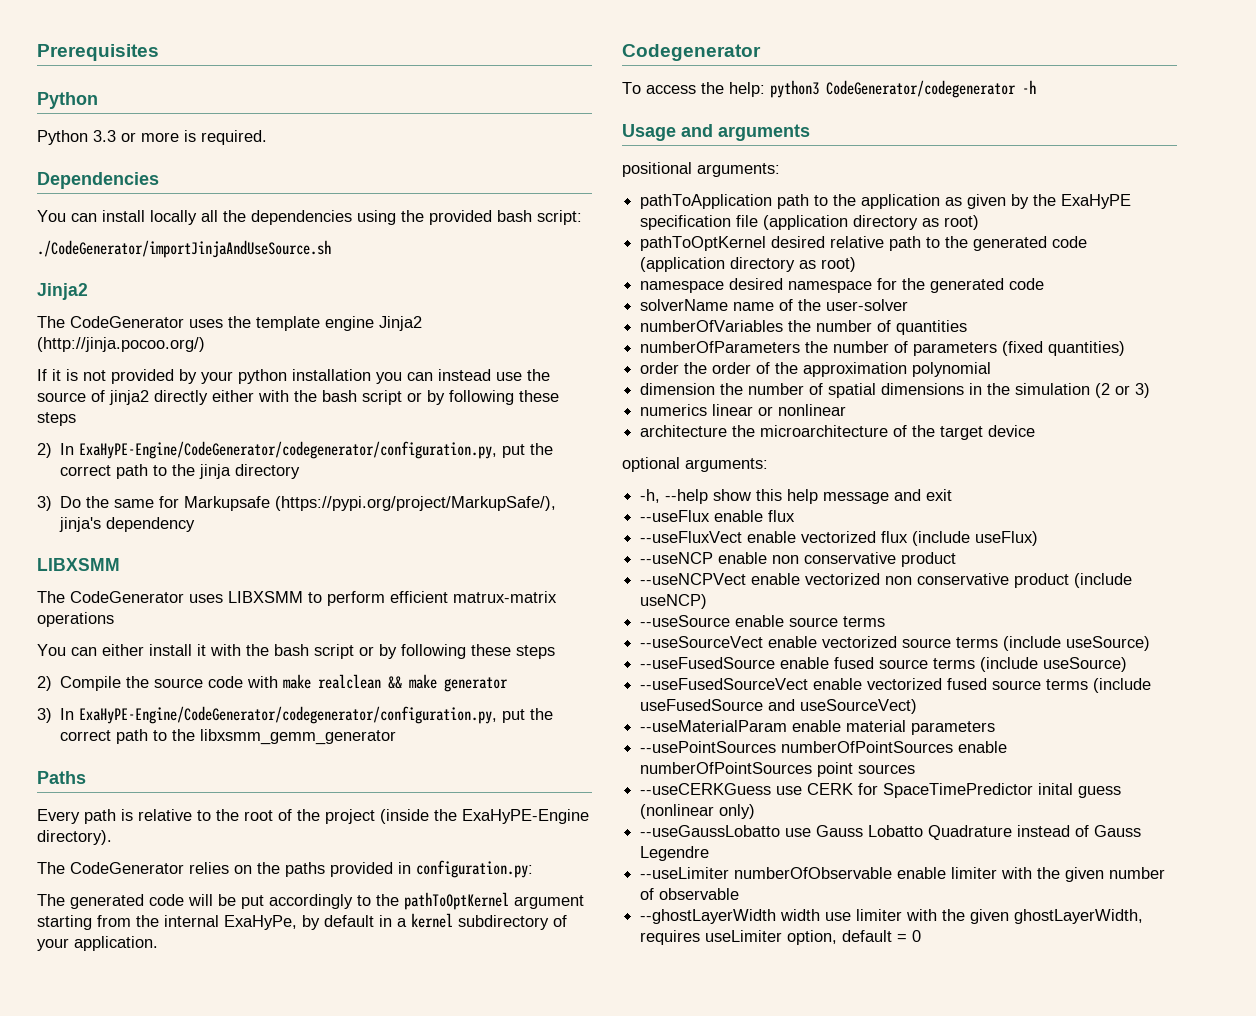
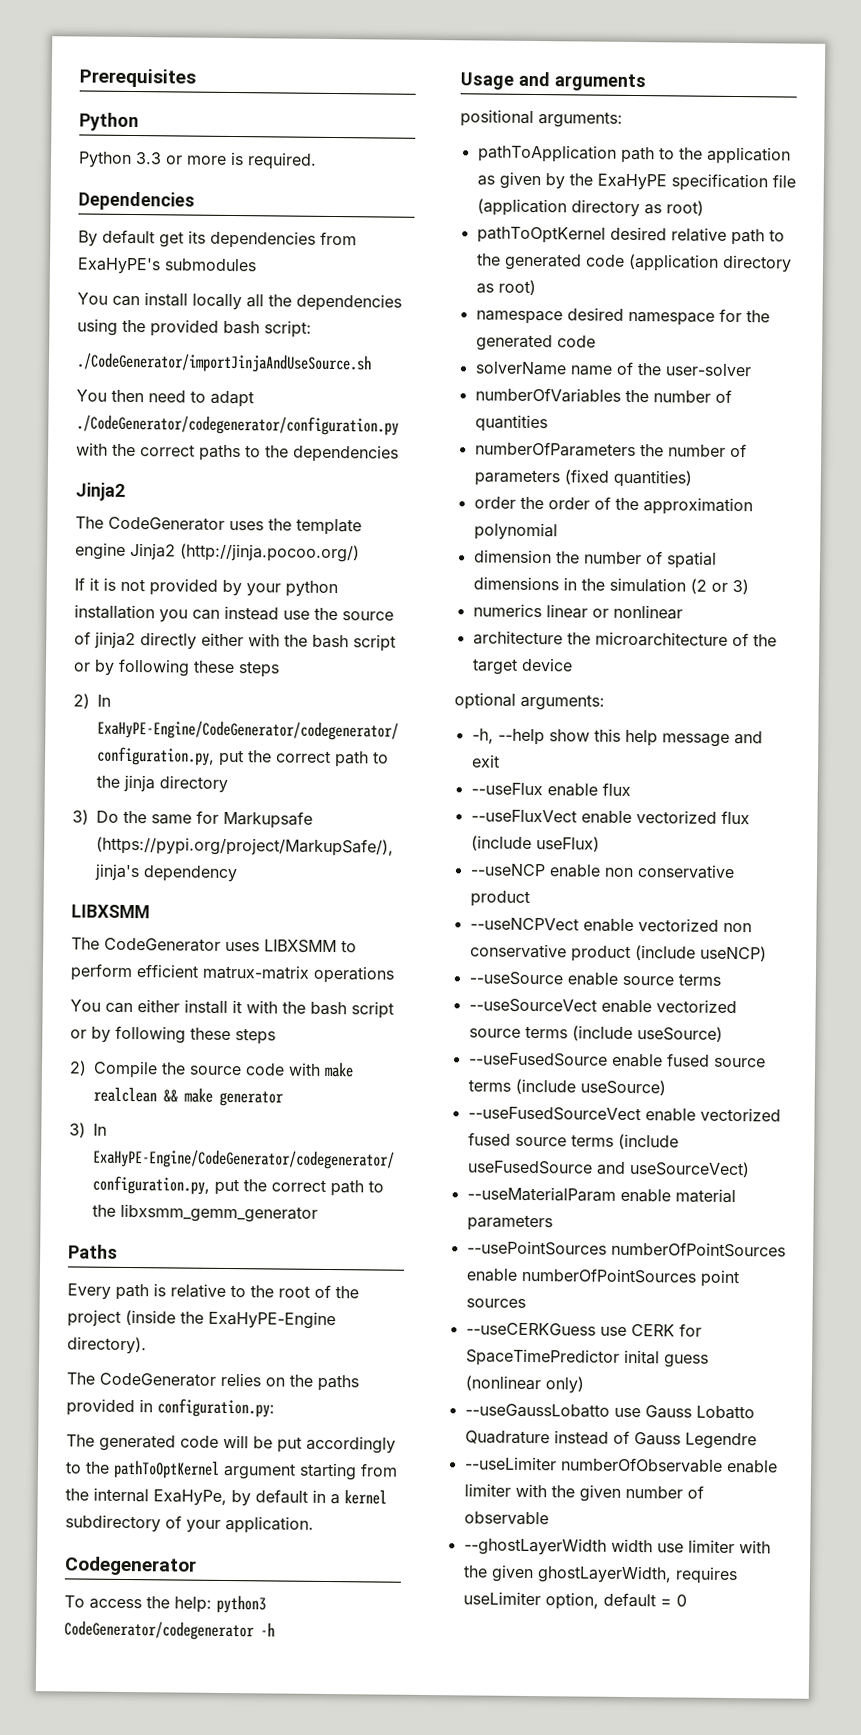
(159, 180) none -> [78,229,357,249] [77,257,257,275] // By default get its dependencies from ExaHyPE's submodules
(331, 249) none -> [76,389,254,408] [76,414,399,436] [76,442,399,463] // You then need to adapt ./CodeGenerator/codegenerator/configuration.py with the correct paths to the dependencies

